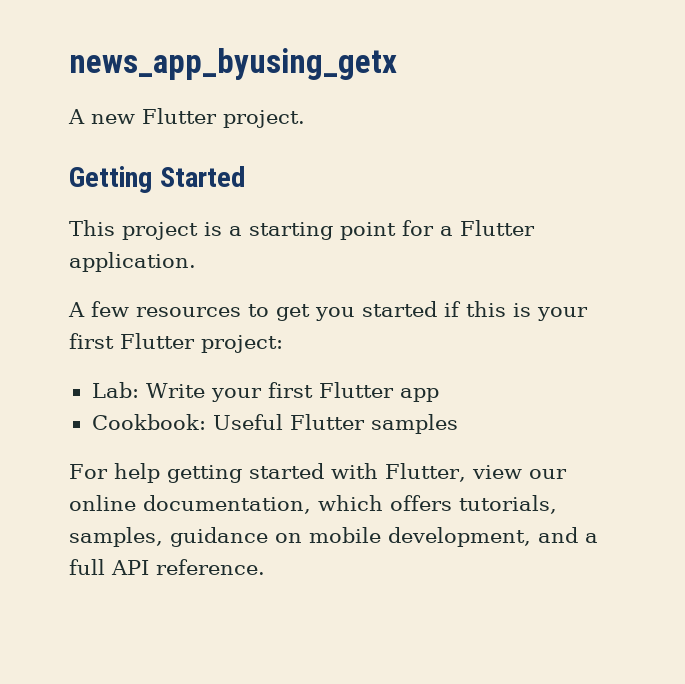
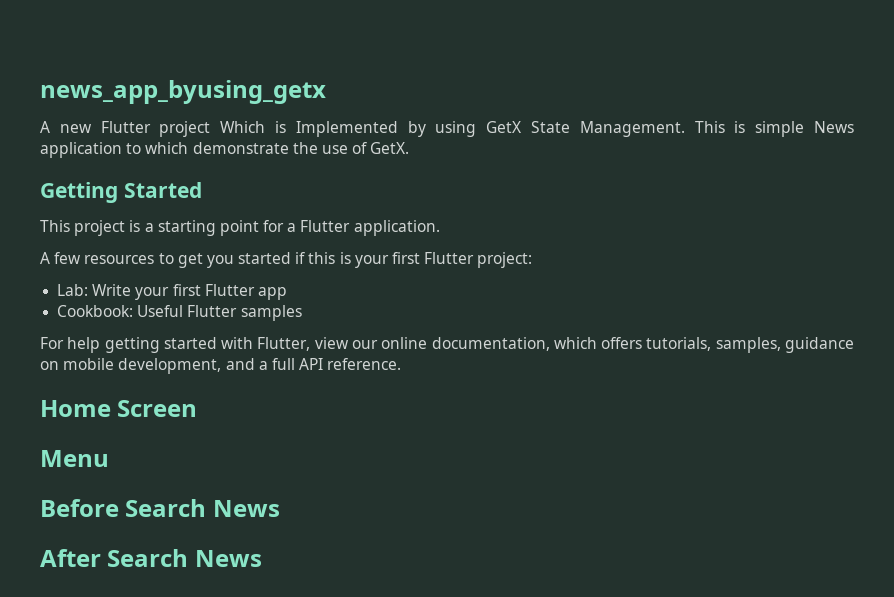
[223,110,305,128] project. -> [159,121,854,137] [40,142,410,158] project Which is Implemented by using GetX State Management. This is simple News application to which demonstrate the use of GetX.
(265, 567) none -> [40,400,198,417] [40,450,109,467] [40,499,280,517] [40,549,262,567] // Home Screen // Menu // Before Search News // After Search News

